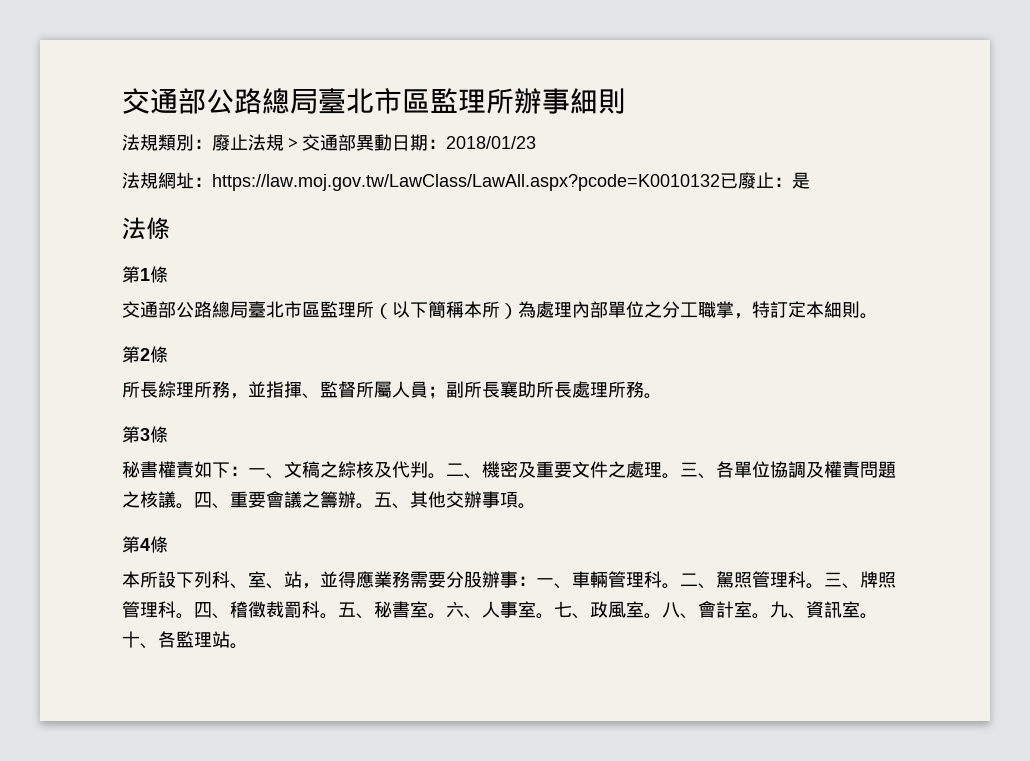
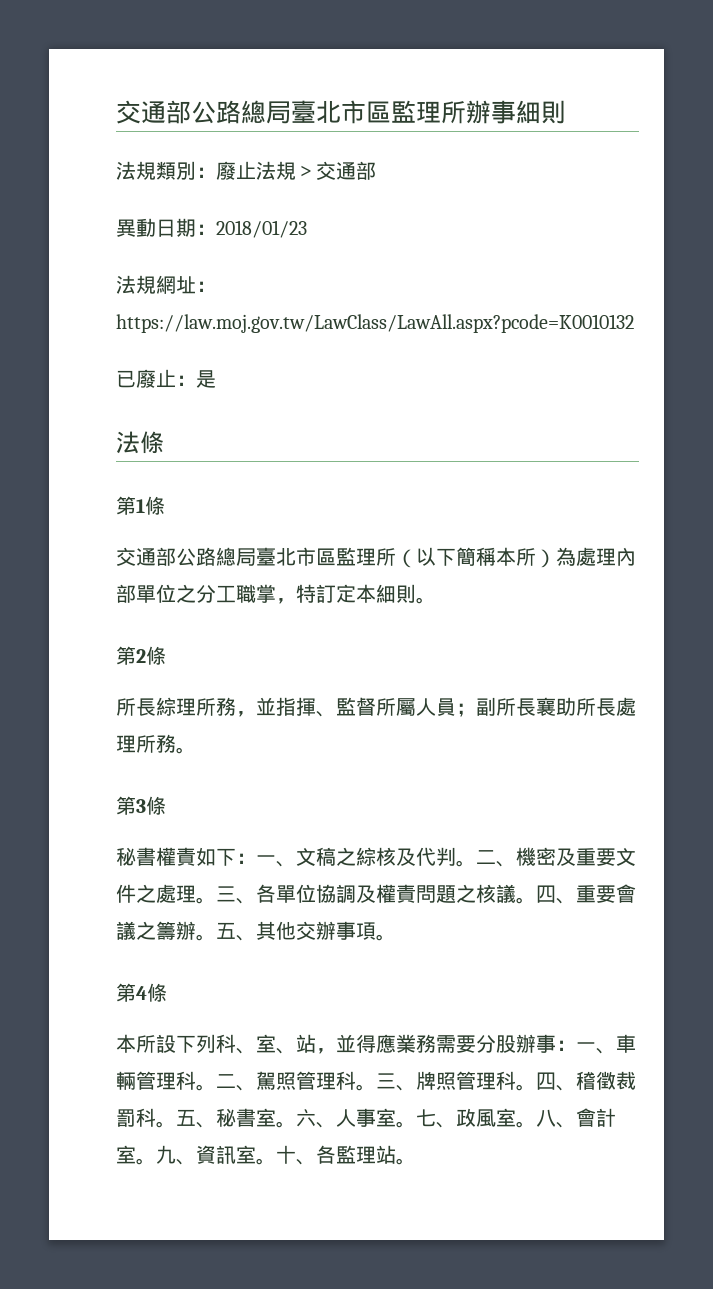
(356, 142) none -> (376, 170) //
(720, 182) none -> (634, 323) //

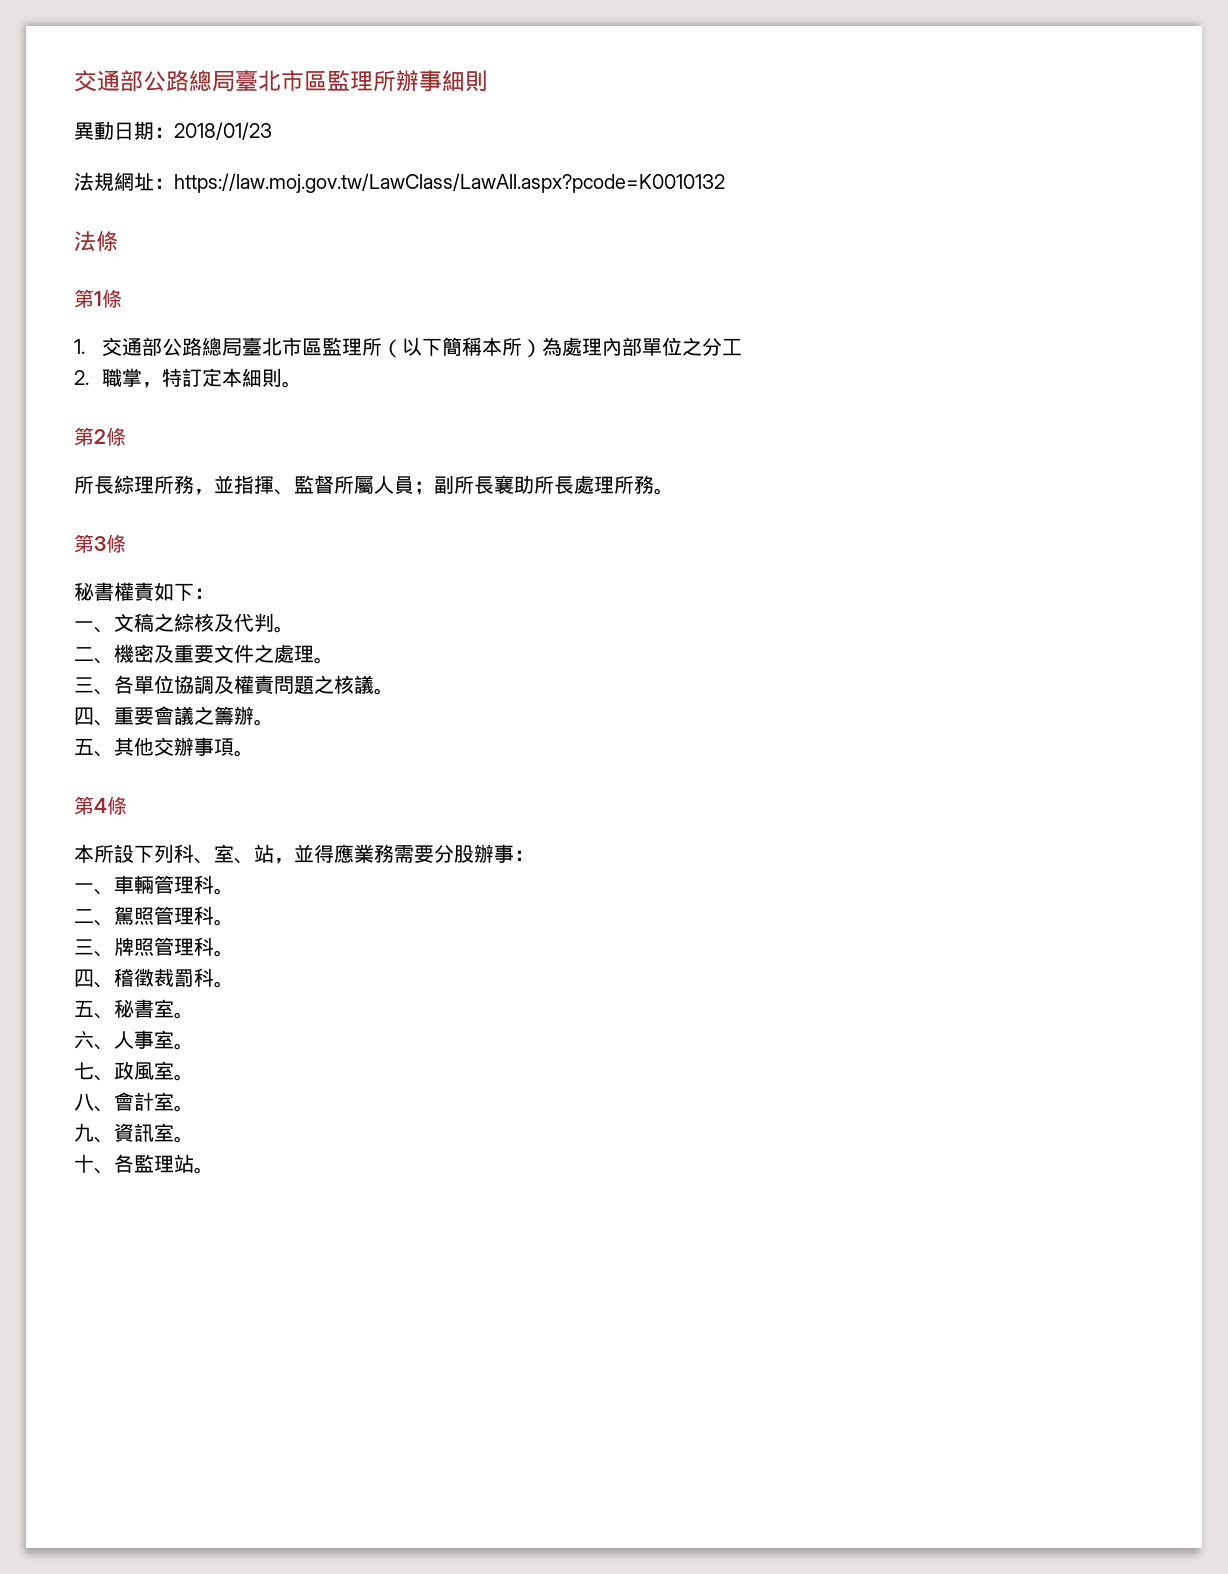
[116,161,376,180] // 法規類別：廢止法規＞交通部 -> (488, 81) none
[116,369,216,388] // 已廢止：是 -> (725, 183) none
(165, 505) none -> [74,339,85,354] 1.
(236, 594) none -> [74,370,89,385] // 2.
(256, 858) none -> (214, 593) //
(476, 863) none -> (294, 629) //
(216, 900) none -> (334, 660) //
(536, 900) none -> (394, 691) //
(216, 937) none -> (274, 722) //
(576, 1045) none -> (534, 855) //
(216, 1087) none -> (234, 891) //
(376, 1087) none -> (234, 922) //
(536, 1087) none -> (234, 953) //
(176, 1124) none -> (234, 984) //
(296, 1124) none -> (194, 1015) //
(416, 1124) none -> (194, 1046) //
(536, 1124) none -> (194, 1077) //
(156, 1161) none -> (194, 1108) //
(276, 1161) none -> (194, 1139) //

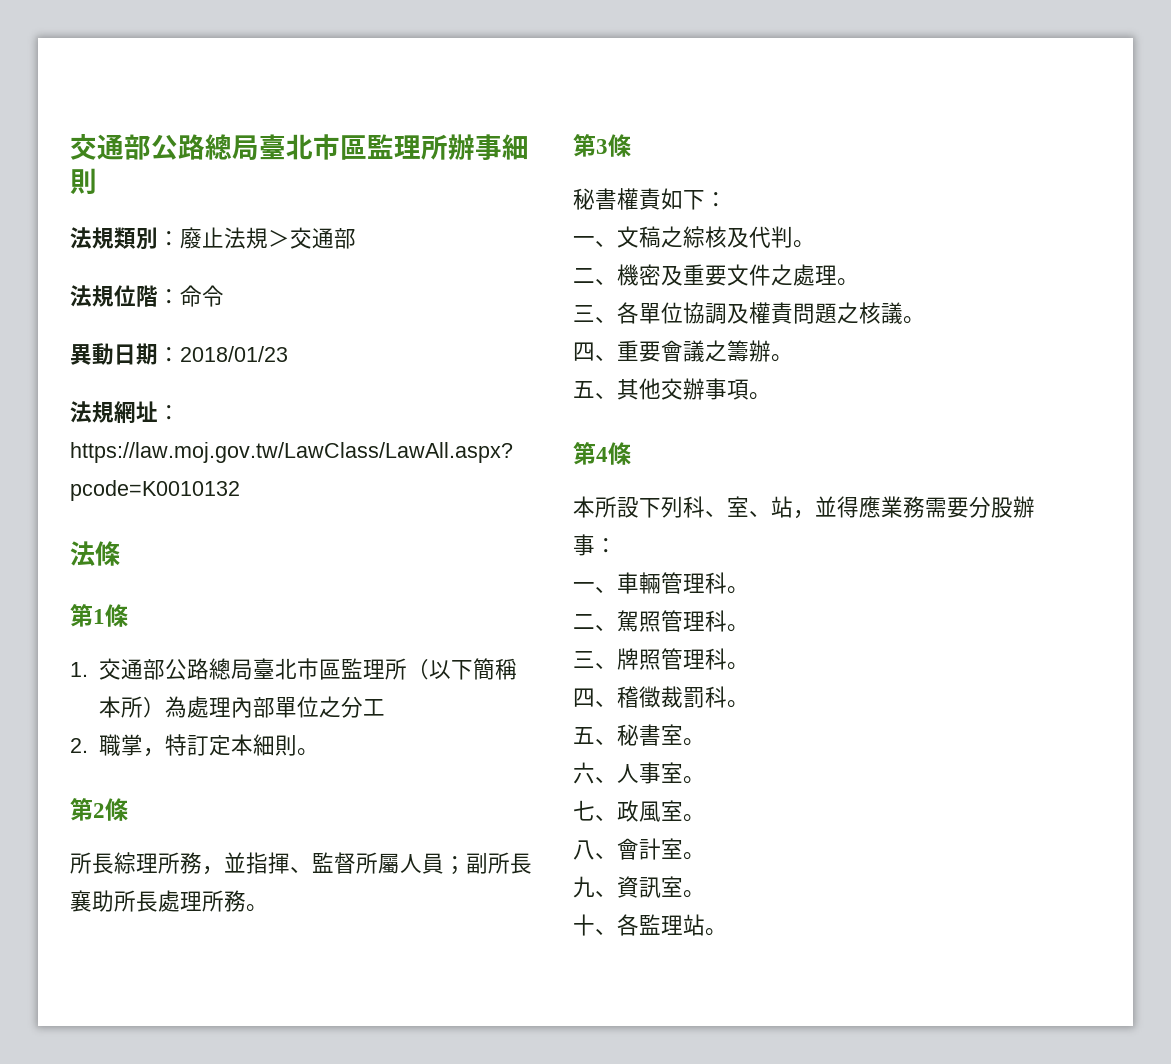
(488, 81) none -> [70,227,356,250] [70,285,224,307] // 法規類別：廢止法規＞交通部 // 法規位階：命令

